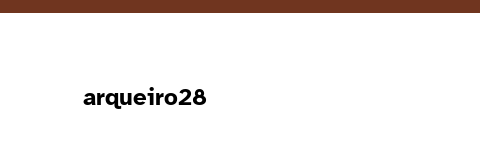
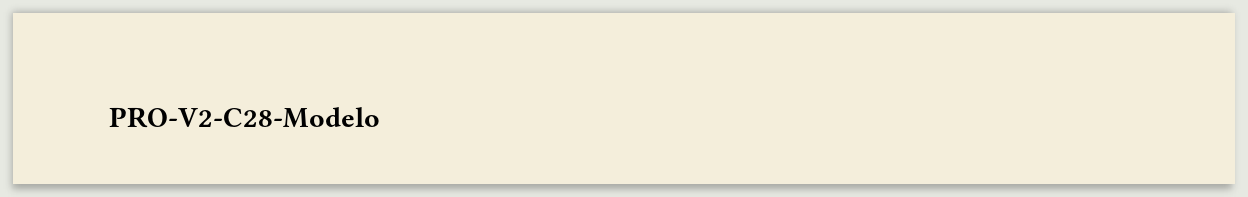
[83,87,207,109] arqueiro28 -> [109,107,380,128] PRO-V2-C28-Modelo

